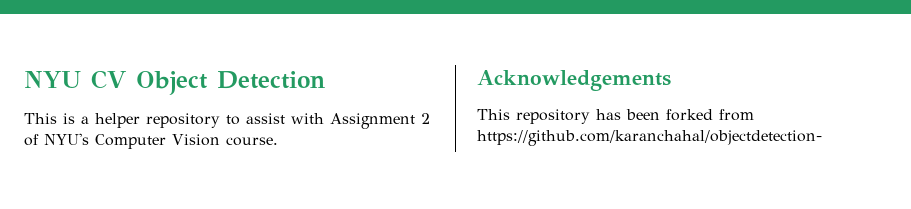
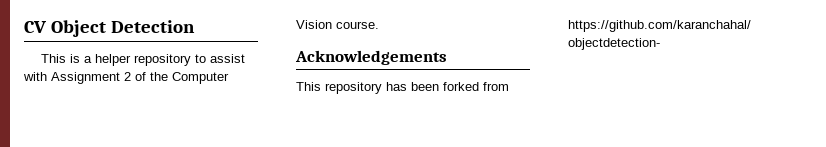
[24,71,81,88] NYU -> (24, 27) none
[44,133,89,145] NYU's -> [150,72,168,81] the

